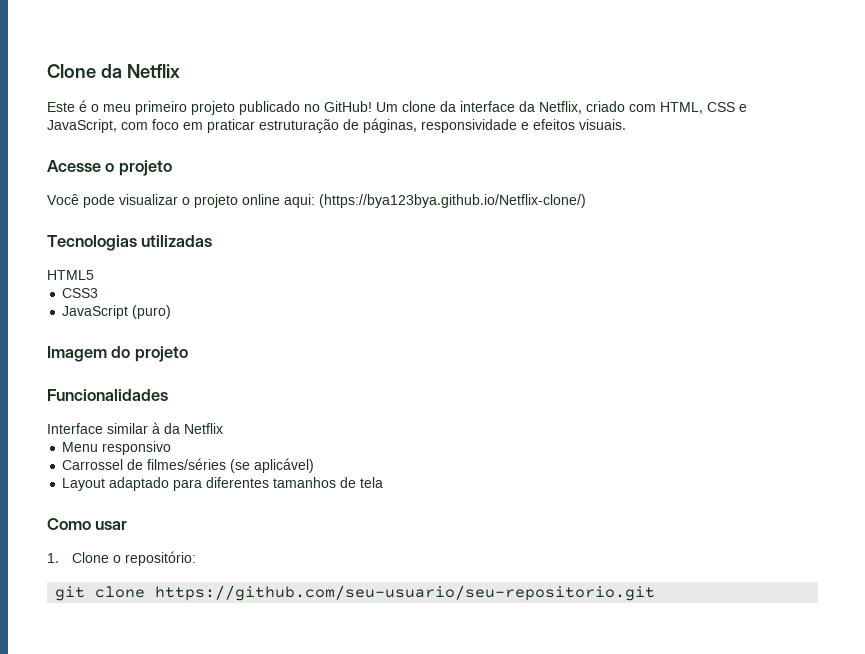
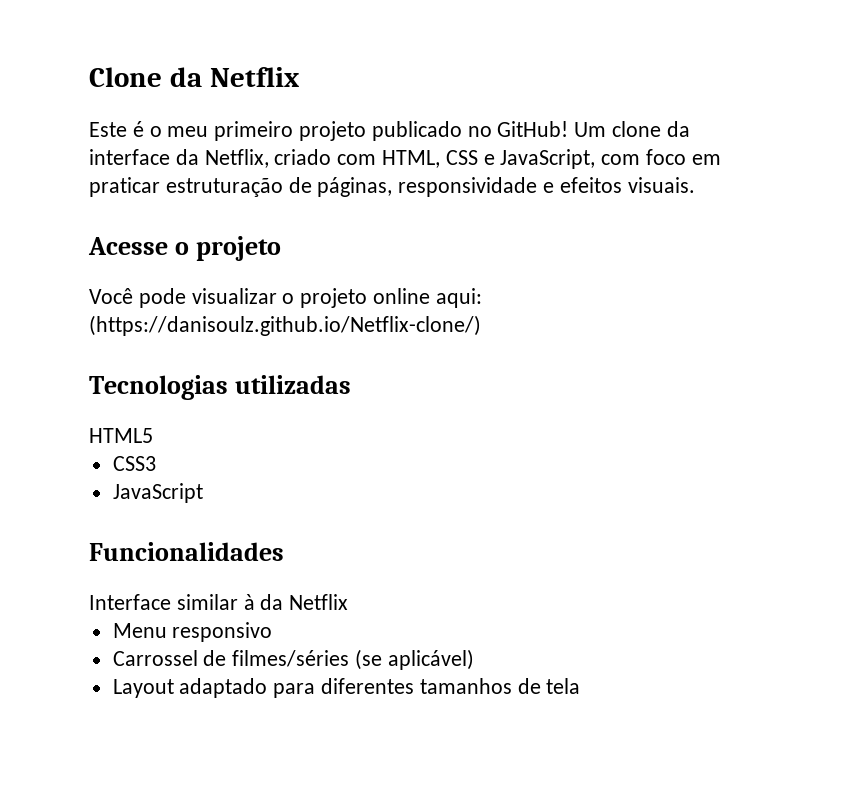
[319,194,586,208] (https://bya123bya.github.io/Netflix-clone/) -> [89,315,481,336] (https://danisoulz.github.io/Netflix-clone/)
[132,305,172,319] [47,346,188,362] (puro) // Imagem do projeto -> (203, 493) none
[47,518,128,530] [47,551,197,566] [55,585,656,601] // Como usar // 1. Clone o repositório: // git clone https://github.com/seu-usuario/seu-repositorio.git -> (581, 686) none

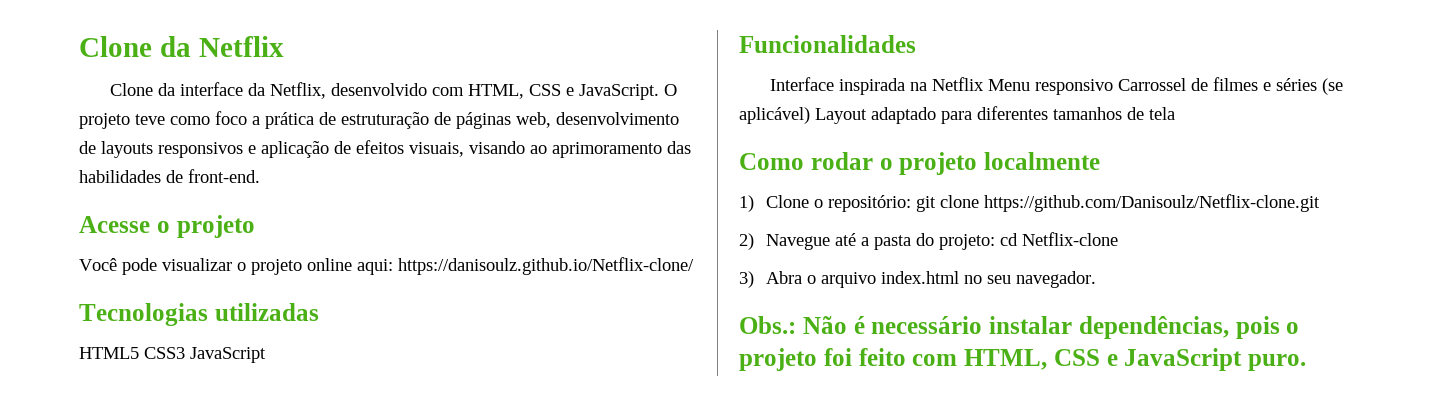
[89,121,662,141] Este é o meu primeiro projeto publicado no GitHub! Um clone -> [109,83,153,96] Clone
[274,149,721,169] [89,177,695,197] criado com HTML, CSS e JavaScript, com foco em praticar estruturação de páginas, responsividade e efeitos visuais. -> [330,83,677,100] [79,111,679,129] [79,140,691,158] [79,169,260,183] desenvolvido com HTML, CSS e JavaScript. O projeto teve como foco a prática de estruturação de páginas web, desenvolvimento de layouts responsivos e aplicação de efeitos visuais, visando ao aprimoramento das habilidades de front-end.
[89,315,481,336] (https://danisoulz.github.io/Netflix-clone/) -> [398,257,694,275] https://danisoulz.github.io/Netflix-clone/
(153, 435) // -> (139, 353) none
(156, 463) // -> (185, 353) none
[176,594,349,610] similar à da Netflix // -> [838,77,984,95] inspirada na Netflix
(273, 632) // -> (1113, 87) none
[232,650,350,667] filmes/séries -> [1212,77,1317,91] filmes e séries
(474, 659) // -> (810, 115) none
(581, 686) none -> [739,152,1100,175] [739,194,1320,212] [739,232,1118,250] [739,271,1096,288] [739,316,1300,339] [739,348,1306,371] // Como rodar o projeto localmente // 1) Clone o repositório: git clone https://github.com/Danisoulz/Netflix-clone.git // 2) Navegue até a pasta do projeto: cd Netflix-clone // 3) Abra o arquivo index.html no seu navegador. // Obs.: Não é necessário instalar dependências, pois o projeto foi feito com HTML, CSS e JavaScript puro.

